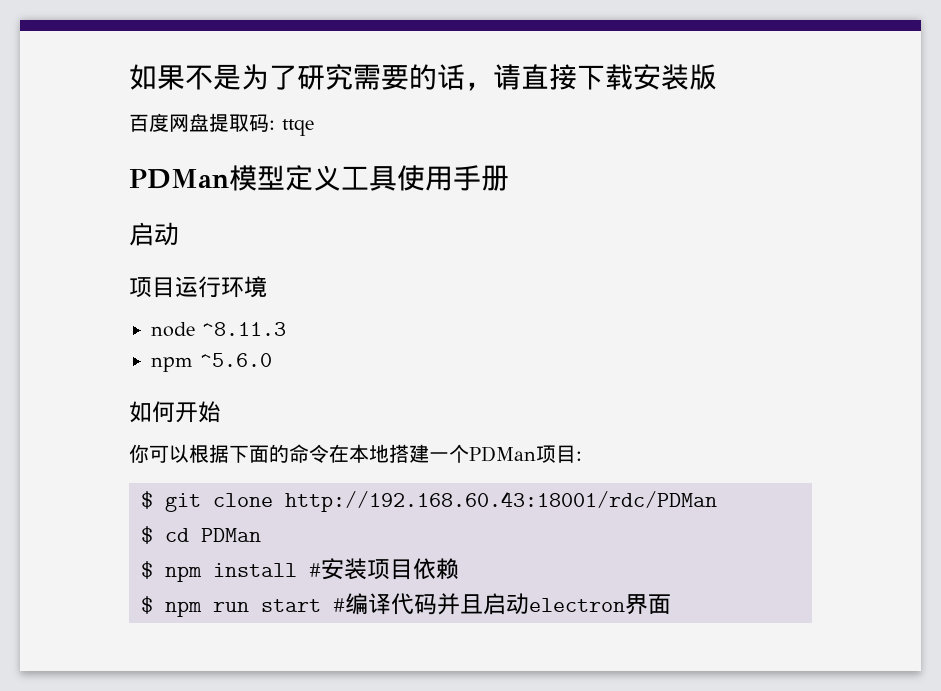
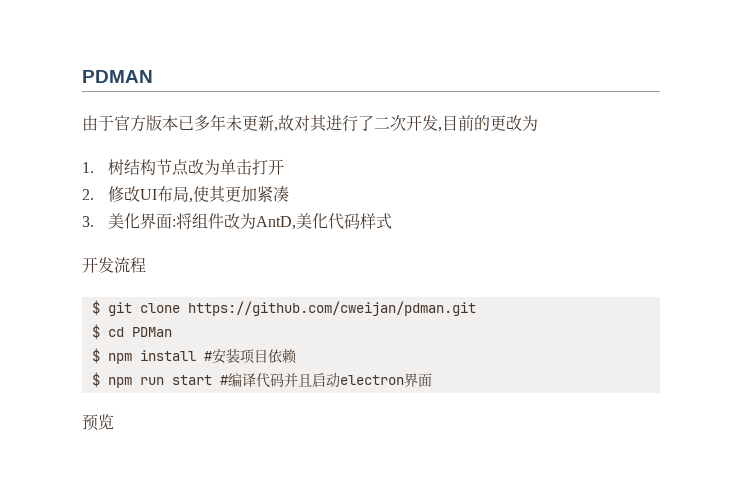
[129,64,717,91] [129,113,314,136] [129,165,509,191] [129,222,179,246] [129,276,267,298] [151,322,286,337] [151,353,272,372] [129,401,221,423] [129,444,582,463] 如果不是为了研究需要的话，请直接下载安装版 // 百度网盘提取码: ttqe // PDMan模型定义工具使用手册 // 启动 // 项目运行环境 // node ^8.11.3 // npm ^5.6.0 // 如何开始 // 你可以根据下面的命令在本地搭建一个PDMan项目: -> [82,70,153,83] [82,114,538,132] [82,159,284,176] [82,186,289,203] [82,213,392,230] [82,257,146,273] PDMAN // 由于官方版本已多年未更新,故对其进行了二次开发,目前的更改为 // 1.树结构节点改为单击打开 // 2.修改UI布局,使其更加紧凑 // 3.美化界面:将组件改为AntD,美化代码样式 // 开发流程
[285,491,717,512] http://192.168.60.43:18001/rdc/PDMan -> [187,301,476,316] https://github.com/cweijan/pdman.git
(671, 604) none -> [82,414,114,431] // 预览

